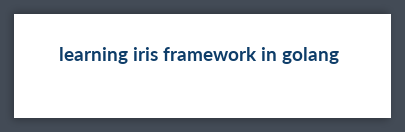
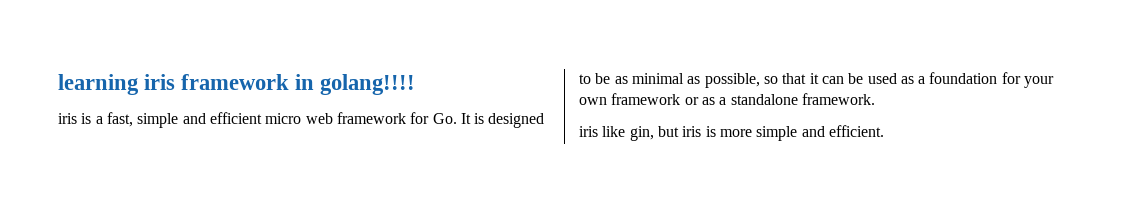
[282,47,339,64] golang -> [320,74,416,95] [58,112,545,128] [579,72,1055,88] [579,93,875,105] [579,125,884,141] golang!!!! // iris is a fast, simple and efficient micro web framework for Go. It is designed to be as minimal as possible, so that it can be used as a foundation for your own framework or as a standalone framework. // iris like gin, but iris is more simple and efficient.

